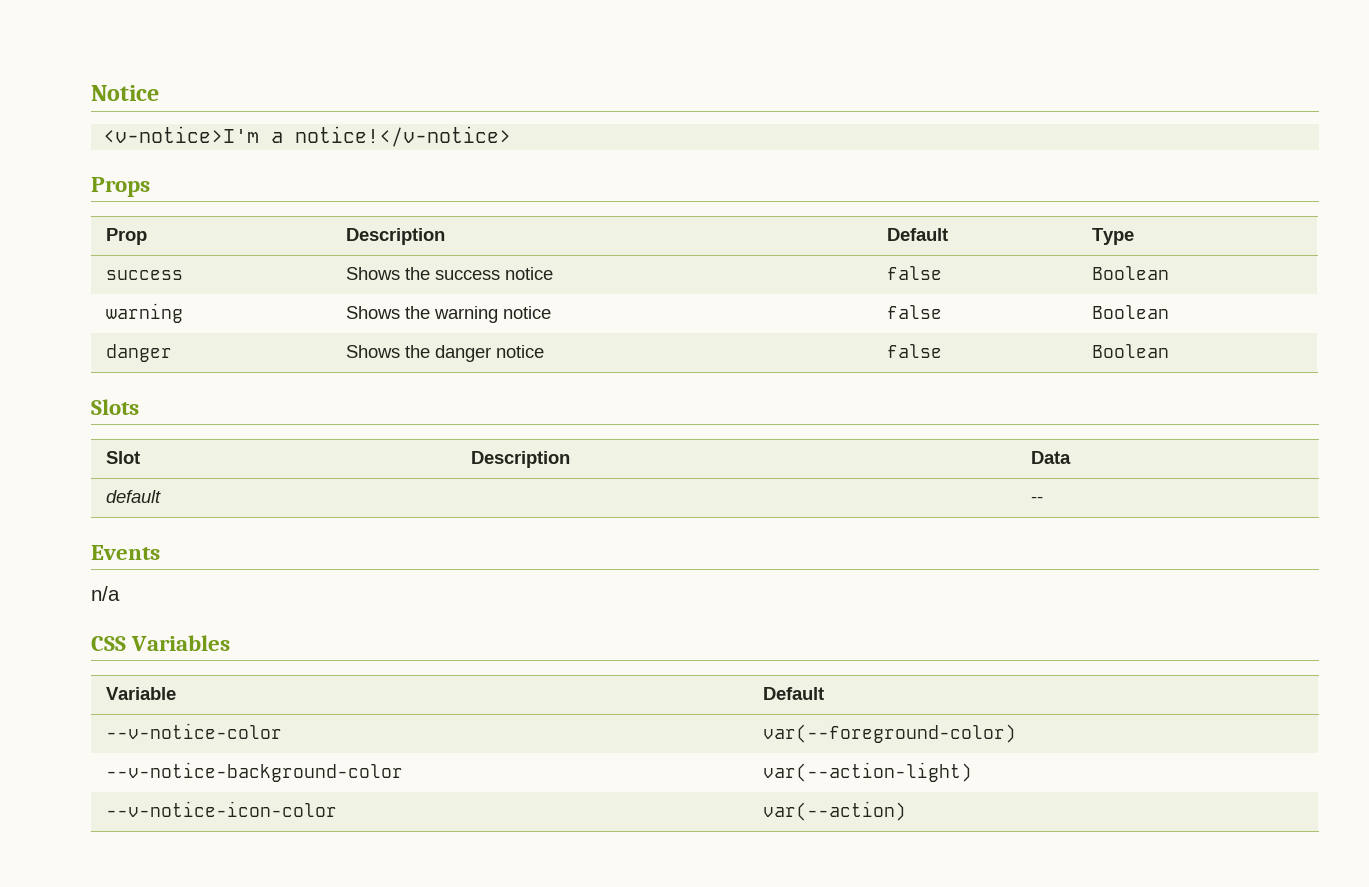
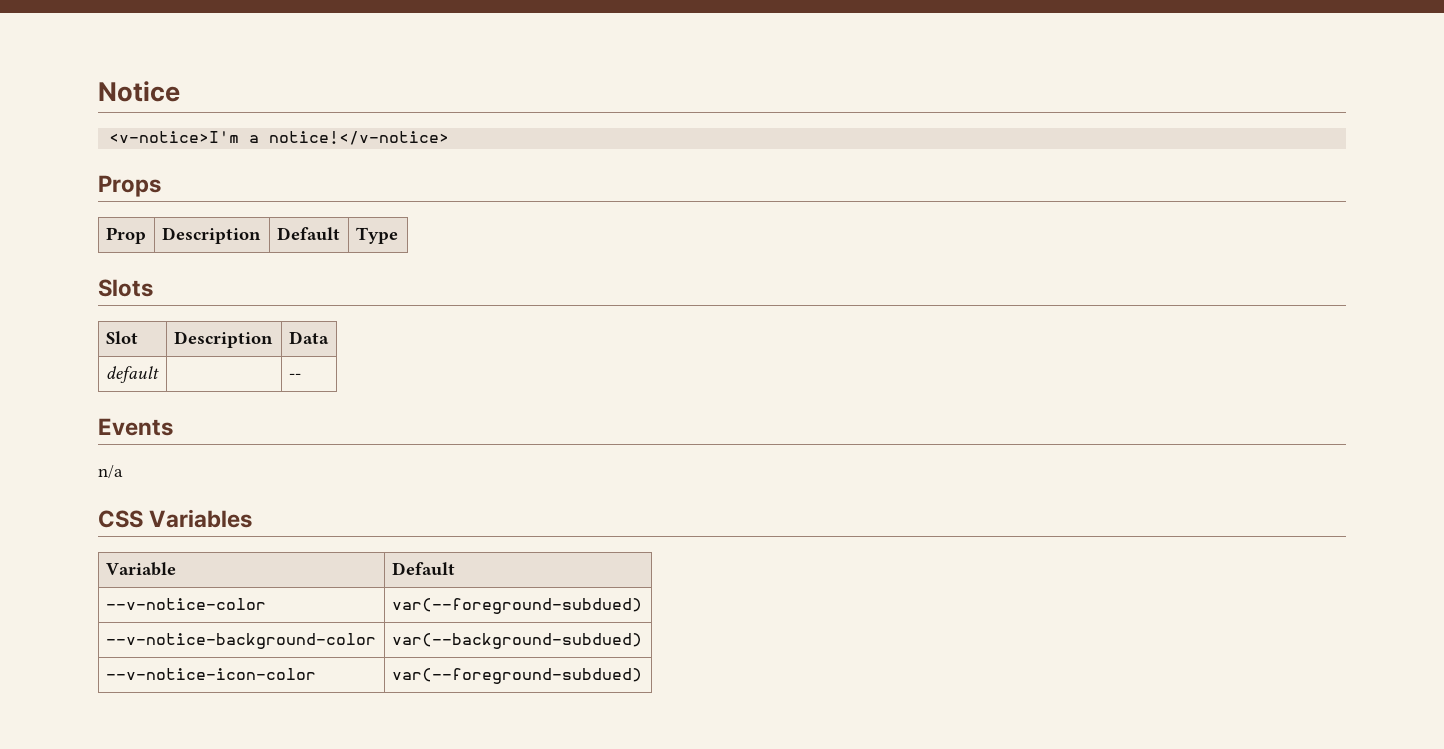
[105,270,183,280] [345,267,553,280] [886,266,942,280] [1091,266,1169,280] [105,303,183,323] [345,306,551,323] [886,305,942,319] [1091,305,1169,319] [105,344,172,362] [345,345,544,362] [886,344,942,358] [1091,344,1169,358] // success | Shows the success notice | false | Boolean // warning | Shows the warning notice | false | Boolean // danger | Shows the danger notice | false | Boolean -> (398, 235) none
[762,724,1016,743] var(--foreground-color) -> [391,598,642,614] var(--foreground-subdued)
[762,762,972,782] var(--action-light) -> [391,633,642,649] var(--background-subdued)
[762,801,906,821] var(--action) -> [391,668,642,684] var(--foreground-subdued)

